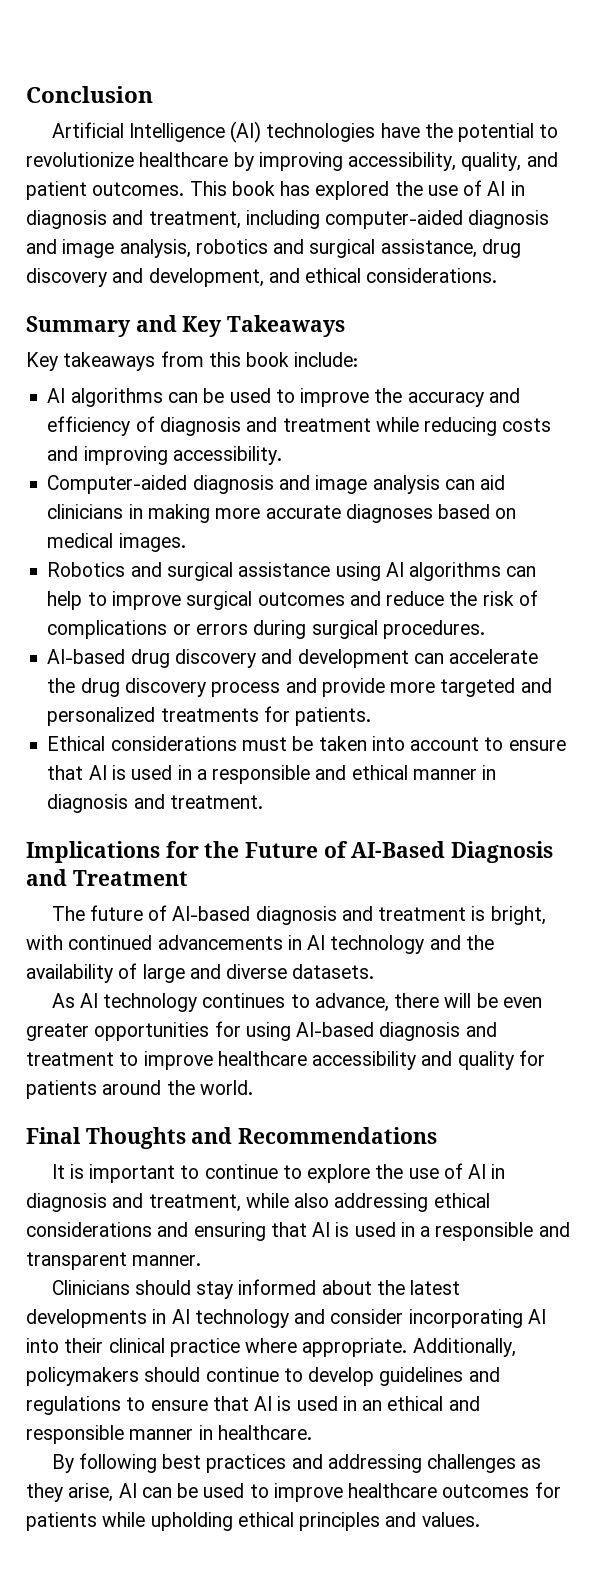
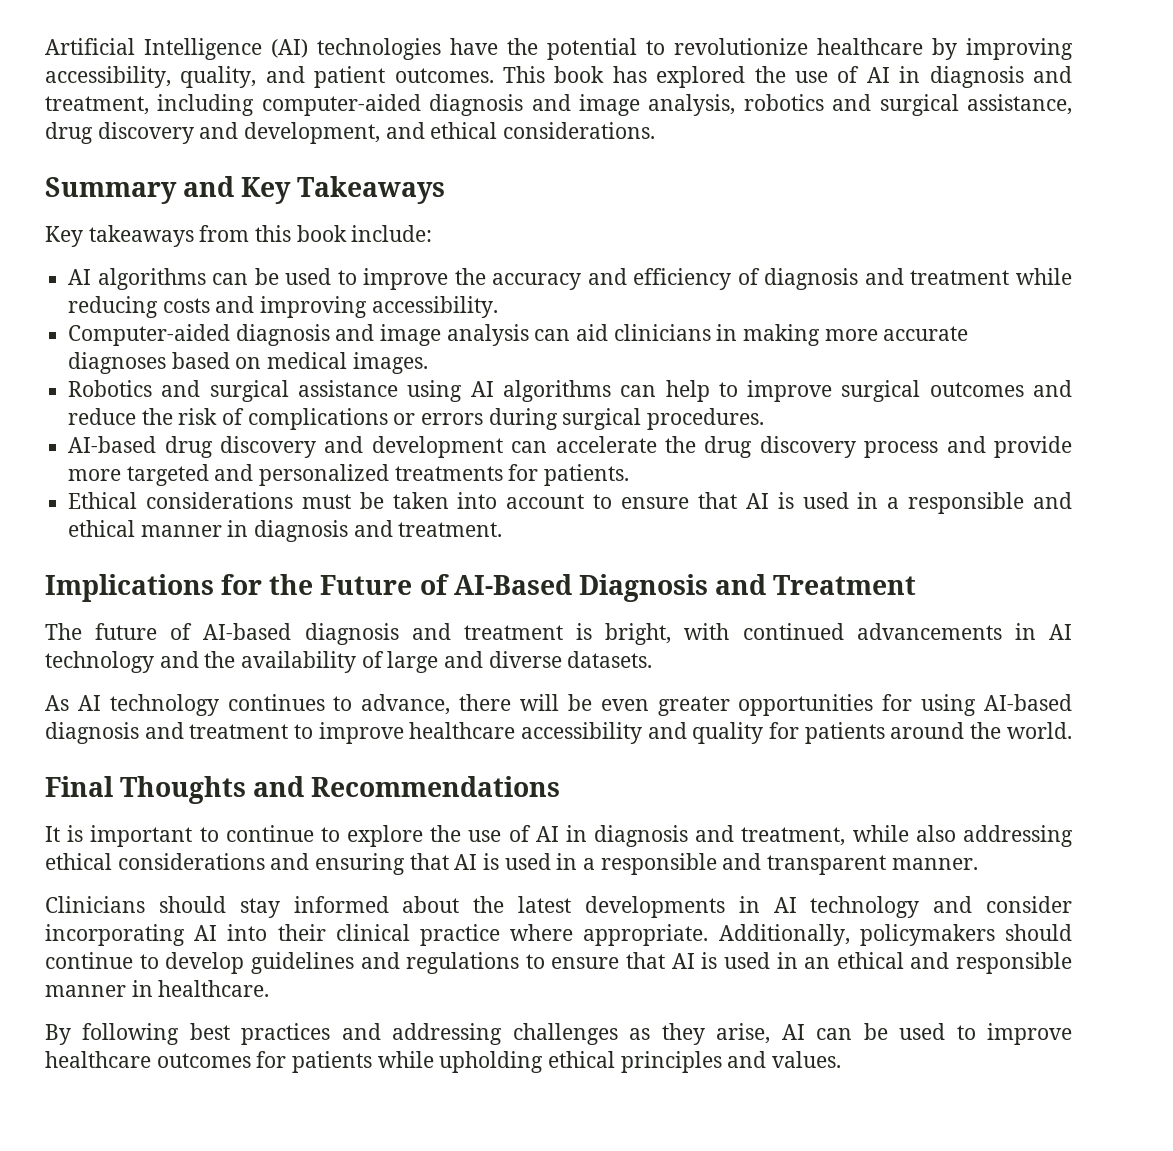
[26,86,153,103] Conclusion // -> (45, 46) none

